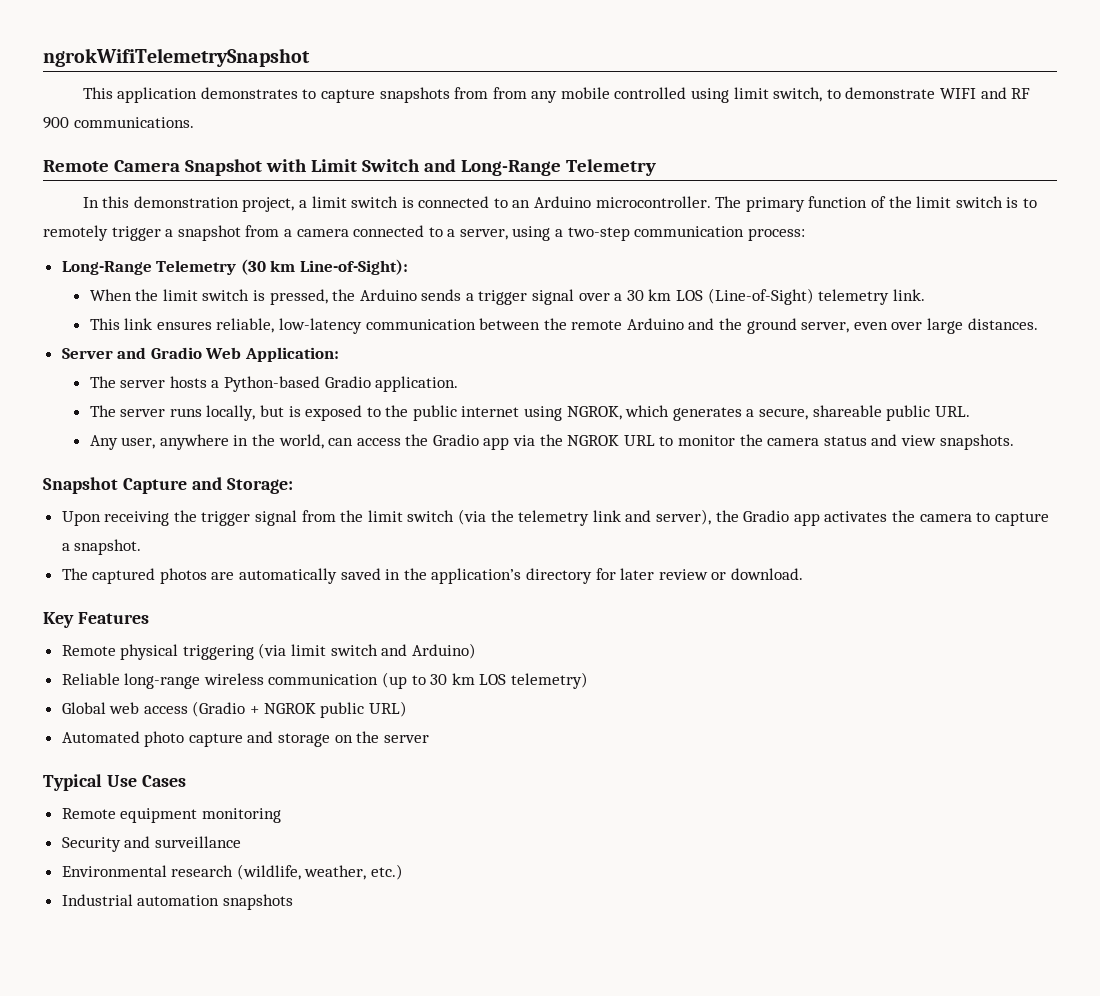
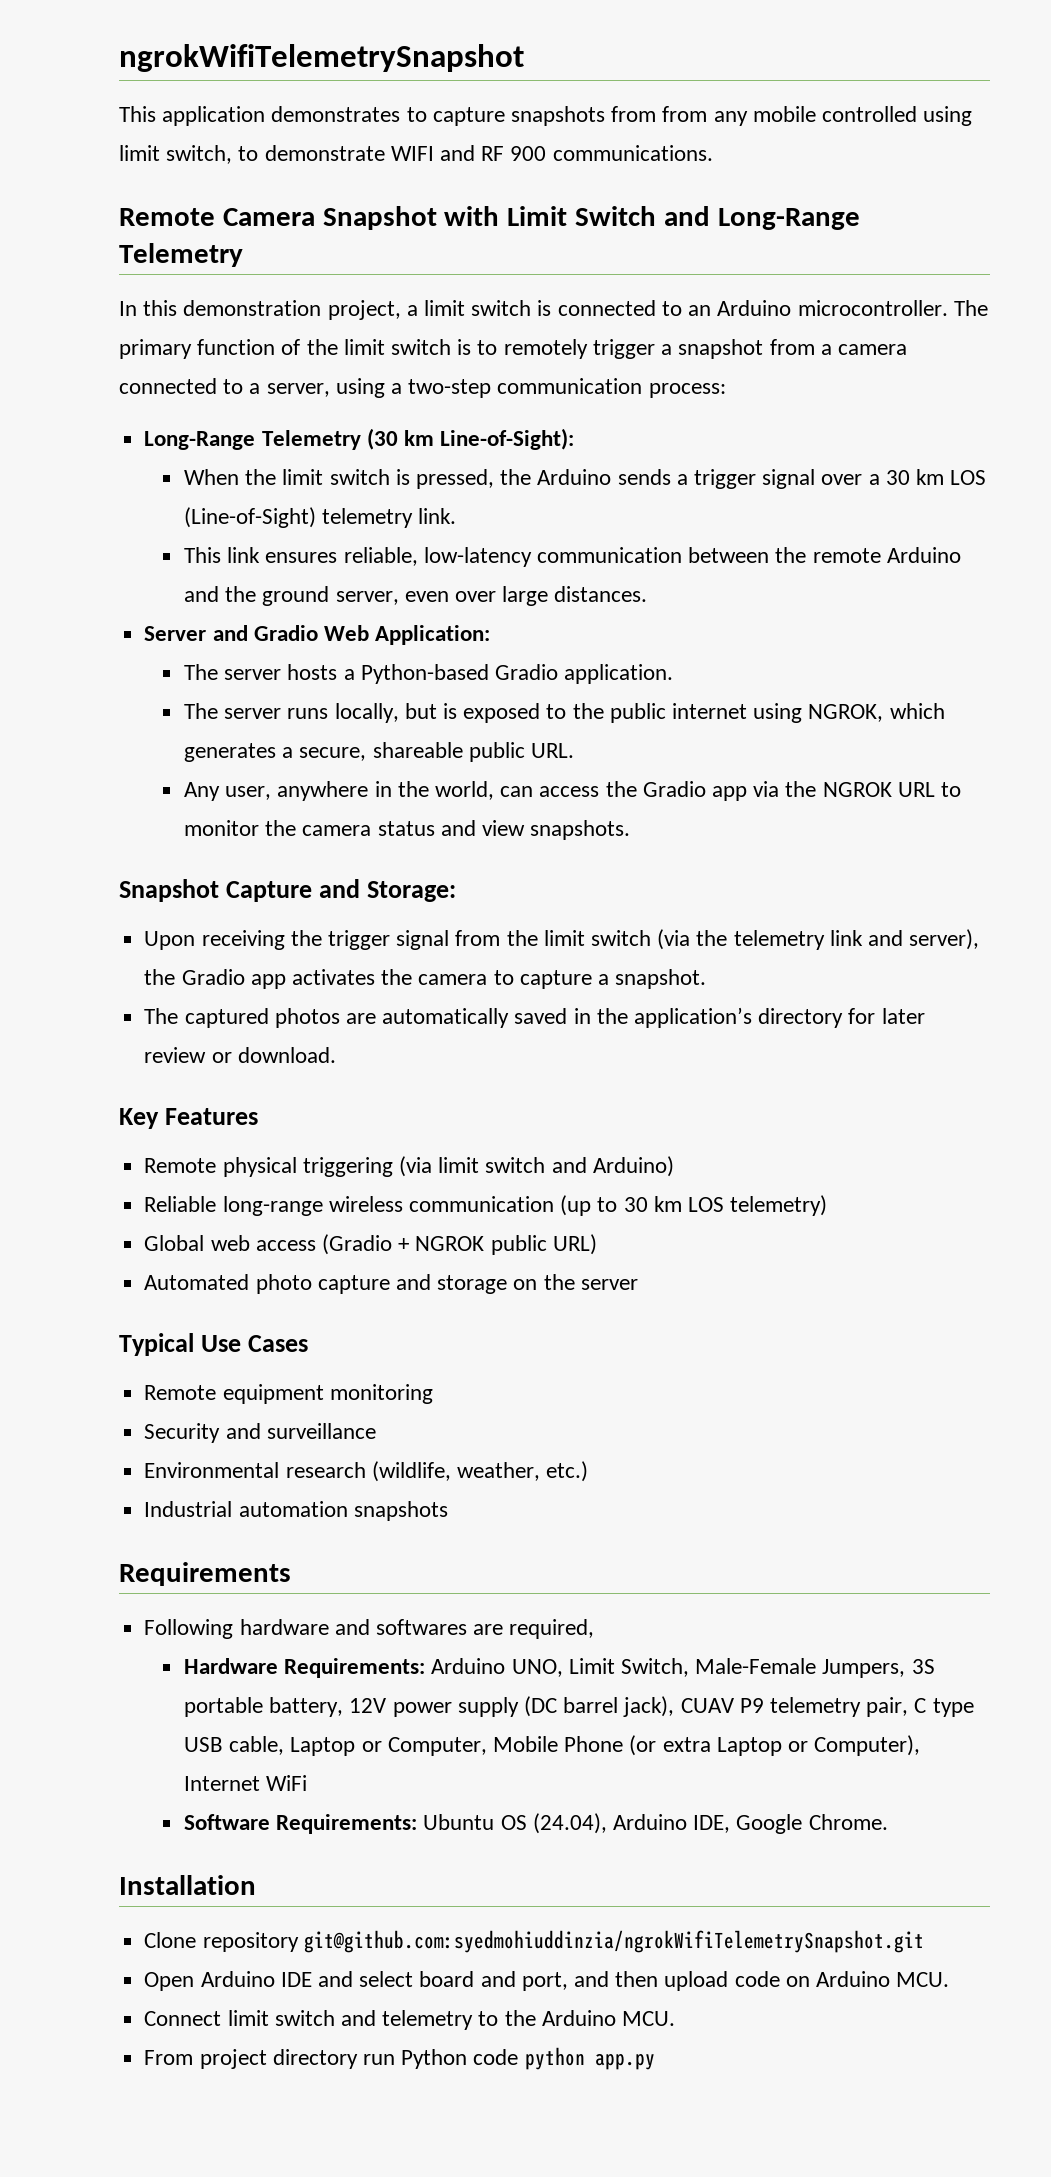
(293, 902) none -> [119,1562,291,1586] [144,1619,595,1639] [183,1658,935,1678] [183,1696,974,1717] [183,1735,921,1756] [183,1775,308,1791] [183,1813,888,1834] [119,1875,256,1895] [144,1930,924,1953] [144,1971,950,1991] [144,2010,675,2030] [144,2047,655,2070] // Requirements // Following hardware and softwares are required, // Hardware Requirements: Arduino UNO, Limit Switch, Male-Female Jumpers, 3S portable battery, 12V power supply (DC barrel jack), CUAV P9 telemetry pair, C type USB cable, Laptop or Computer, Mobile Phone (or extra Laptop or Computer), Internet WiFi // Software Requirements: Ubuntu OS (24.04), Arduino IDE, Google Chrome. // Installation // Clone repository git@github.com:syedmohiuddinzia/ngrokWifiTelemetrySnapshot.git // Open Arduino IDE and select board and port, and then upload code on Arduino MCU. // Connect limit switch and telemetry to the Arduino MCU. // From project directory run Python code python app.py

